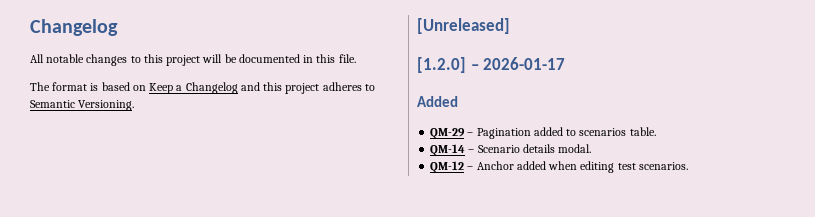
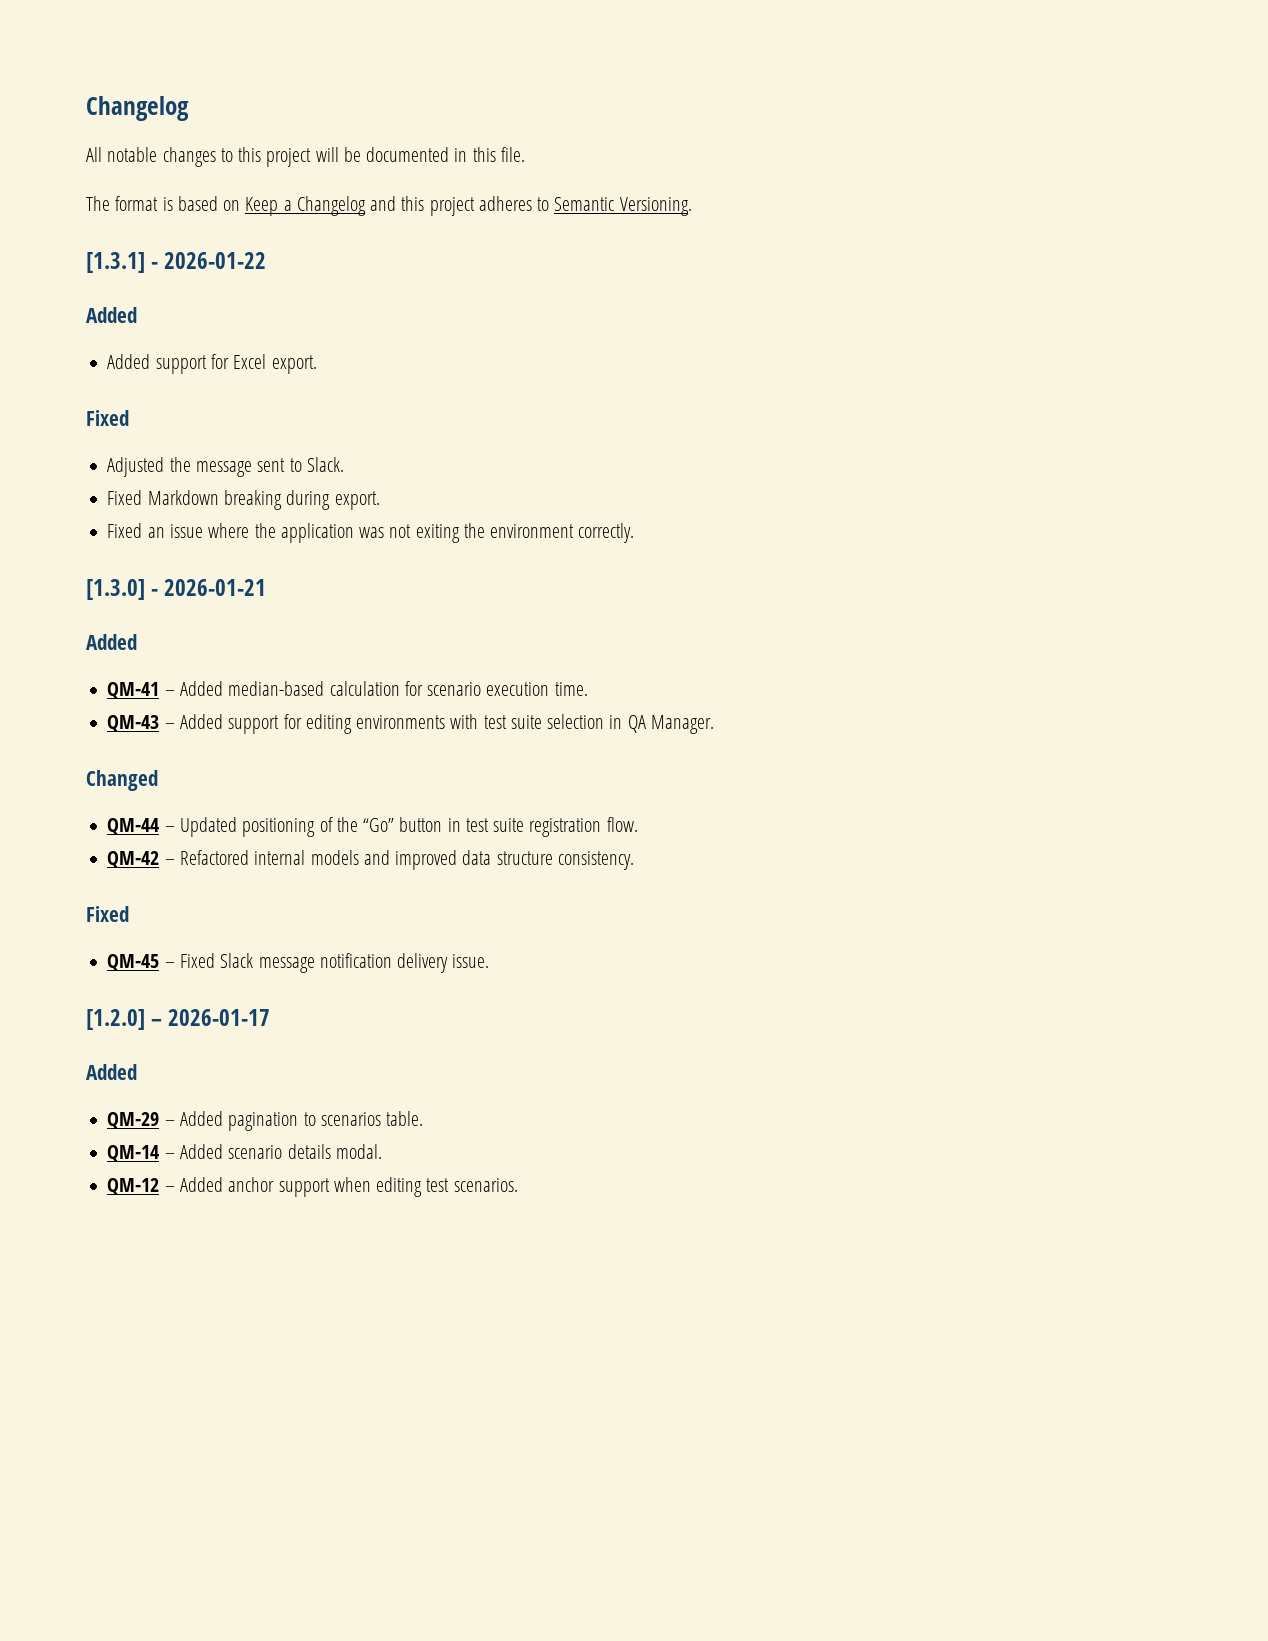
[417,18,510,34] [Unreleased] -> [86,252,267,273] [86,307,137,323] [107,354,317,374] [86,410,129,426] [107,457,344,477] [107,490,380,510] [107,523,635,543] [86,579,267,600] [86,634,137,650] [107,681,588,699] [107,714,714,734] [86,770,158,791] [107,817,638,837] [107,850,634,870] [86,906,129,922] [107,953,490,973] [1.3.1] - 2026-01-22 // Added // Added support for Excel export. // Fixed // Adjusted the message sent to Slack. // Fixed Markdown breaking during export. // Fixed an issue where the application was not exiting the environment correctly. // [1.3.0] - 2026-01-21 // Added // QM-41 – Added median-based calculation for scenario execution time. // QM-43 – Added support for editing environments with test suite selection in QA Manager. // Changed // QM-44 – Updated positioning of the “Go” button in test suite registration flow. // QM-42 – Refactored internal models and improved data structure consistency. // Fixed // QM-45 – Fixed Slack message notification delivery issue.
[476,127,563,139] Pagination added -> [179,1111,299,1131] Added pagination
[477,145,520,153] Scenario -> [179,1144,283,1159] Added scenario
[476,161,546,170] Anchor added -> [179,1177,330,1197] Added anchor support

